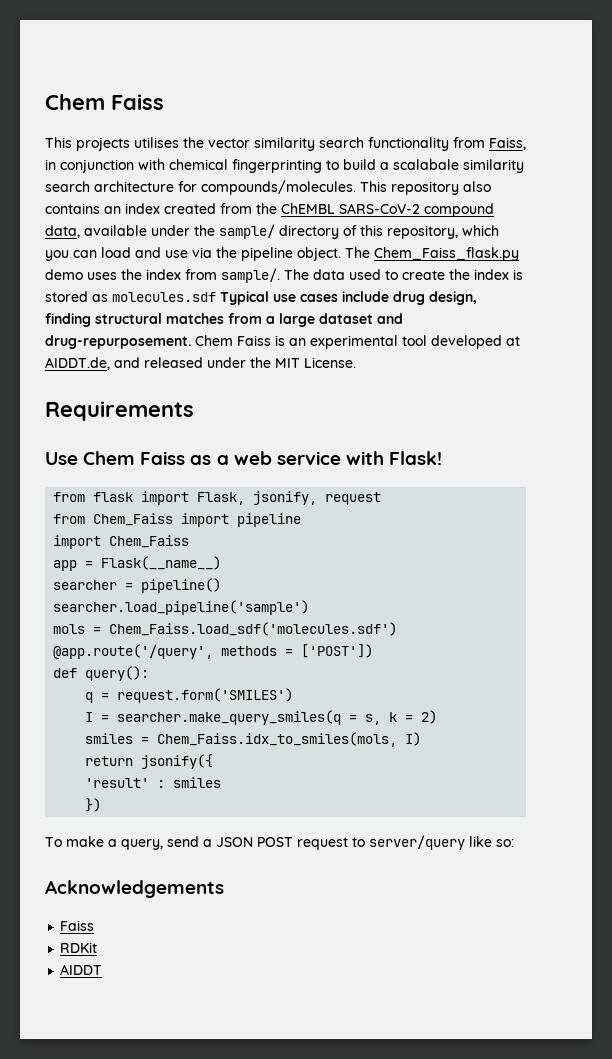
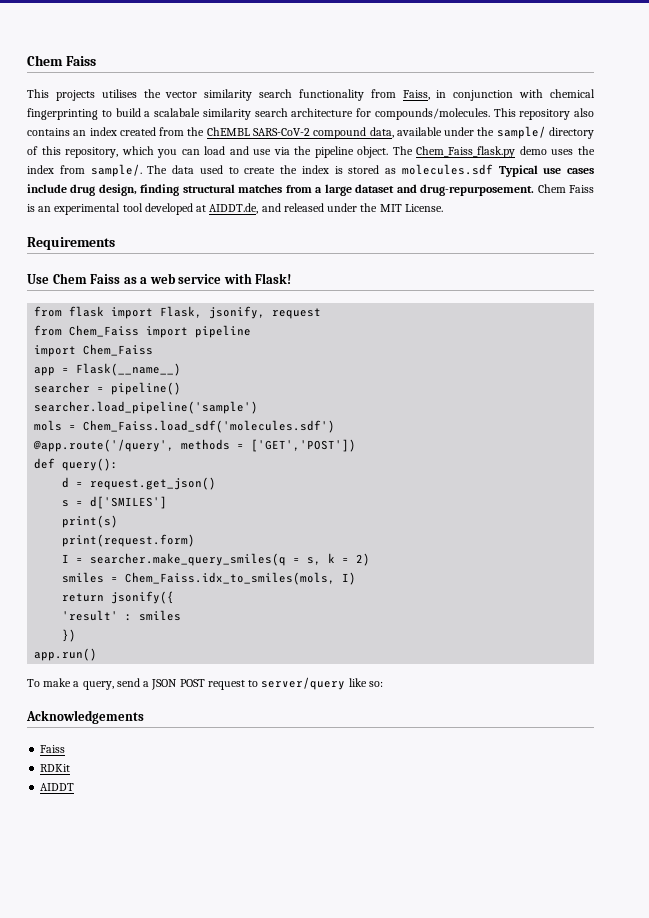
[301,644,374,658] ['POST']) -> [251,439,357,452] ['GET','POST'])
[85,688,294,703] q = request.form('SMILES') -> [62,477,217,490] [62,496,168,509] [62,515,119,528] [62,534,196,547] d = request.get_json() // s = d['SMILES'] // print(s) // print(request.form)
(102, 805) none -> [34,648,98,661] // app.run()

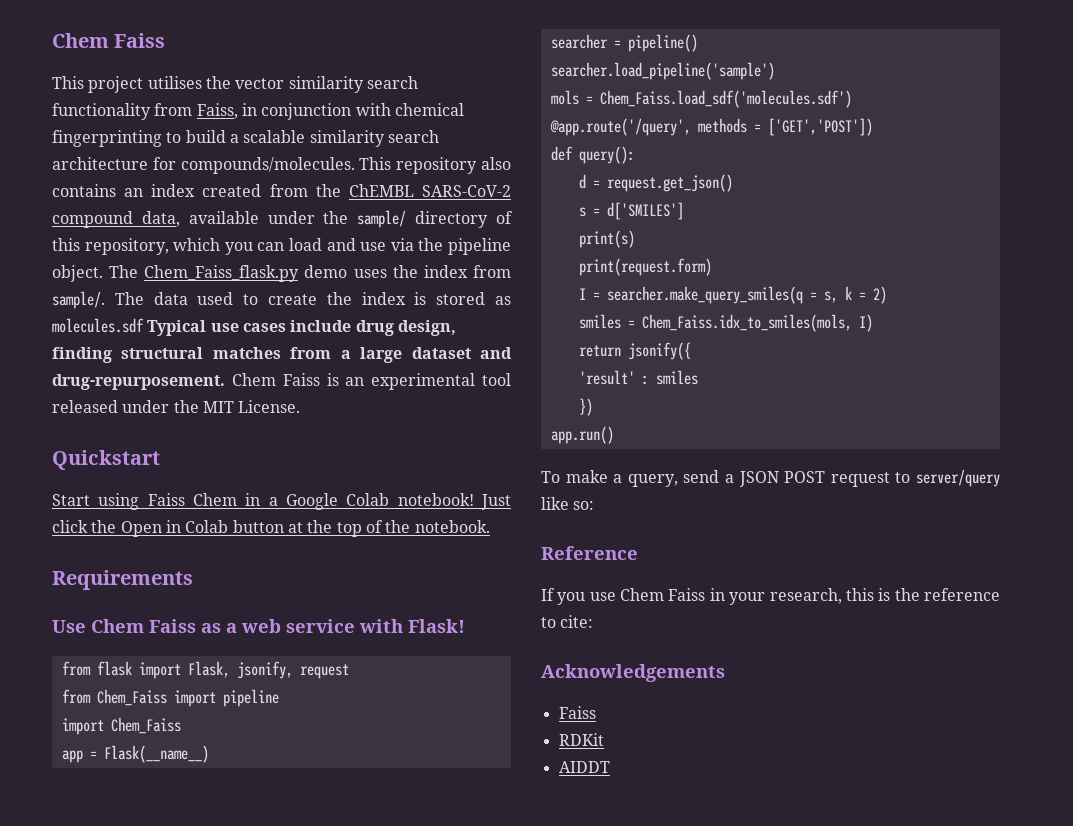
[55,90,95,101] projects -> [88,76,144,93] project
[154,108,200,117] scalabale -> [243,130,306,143] scalable
[144,203,281,215] developed at AIDDT.de, and -> (511, 379) none
(443, 208) none -> [52,450,160,470] [52,493,511,510] [52,520,490,537] // Quickstart // Start using Faiss Chem in a Google Colab notebook! Just click the Open in Colab button at the top of the notebook.
(383, 684) none -> [541,546,638,560] [541,588,1000,605] [541,615,594,628] // Reference // If you use Chem Faiss in your research, this is the reference to cite:

